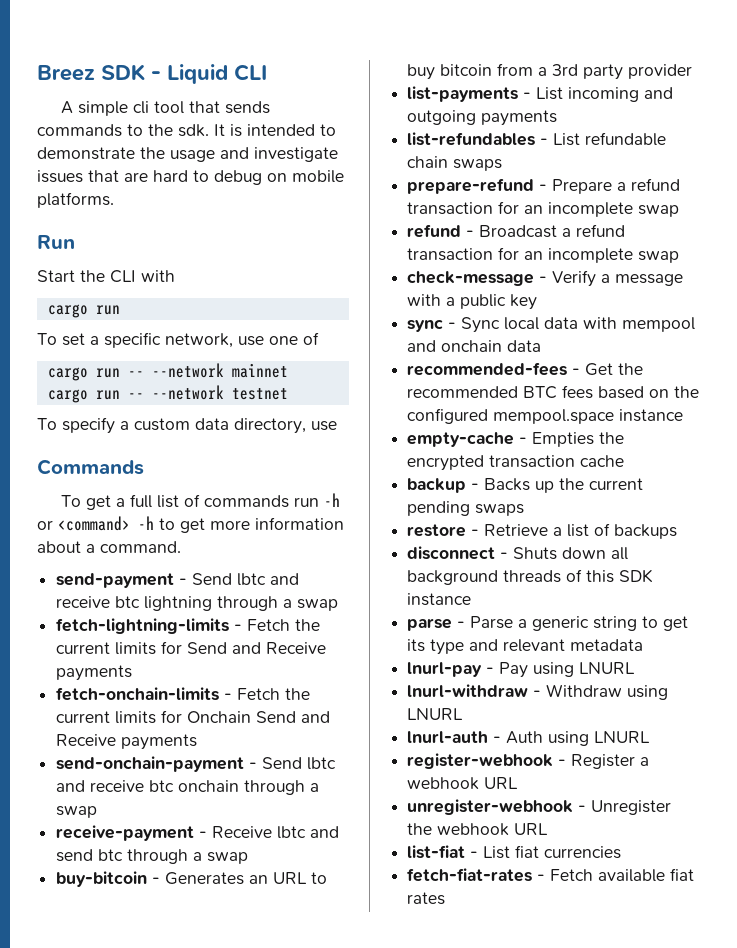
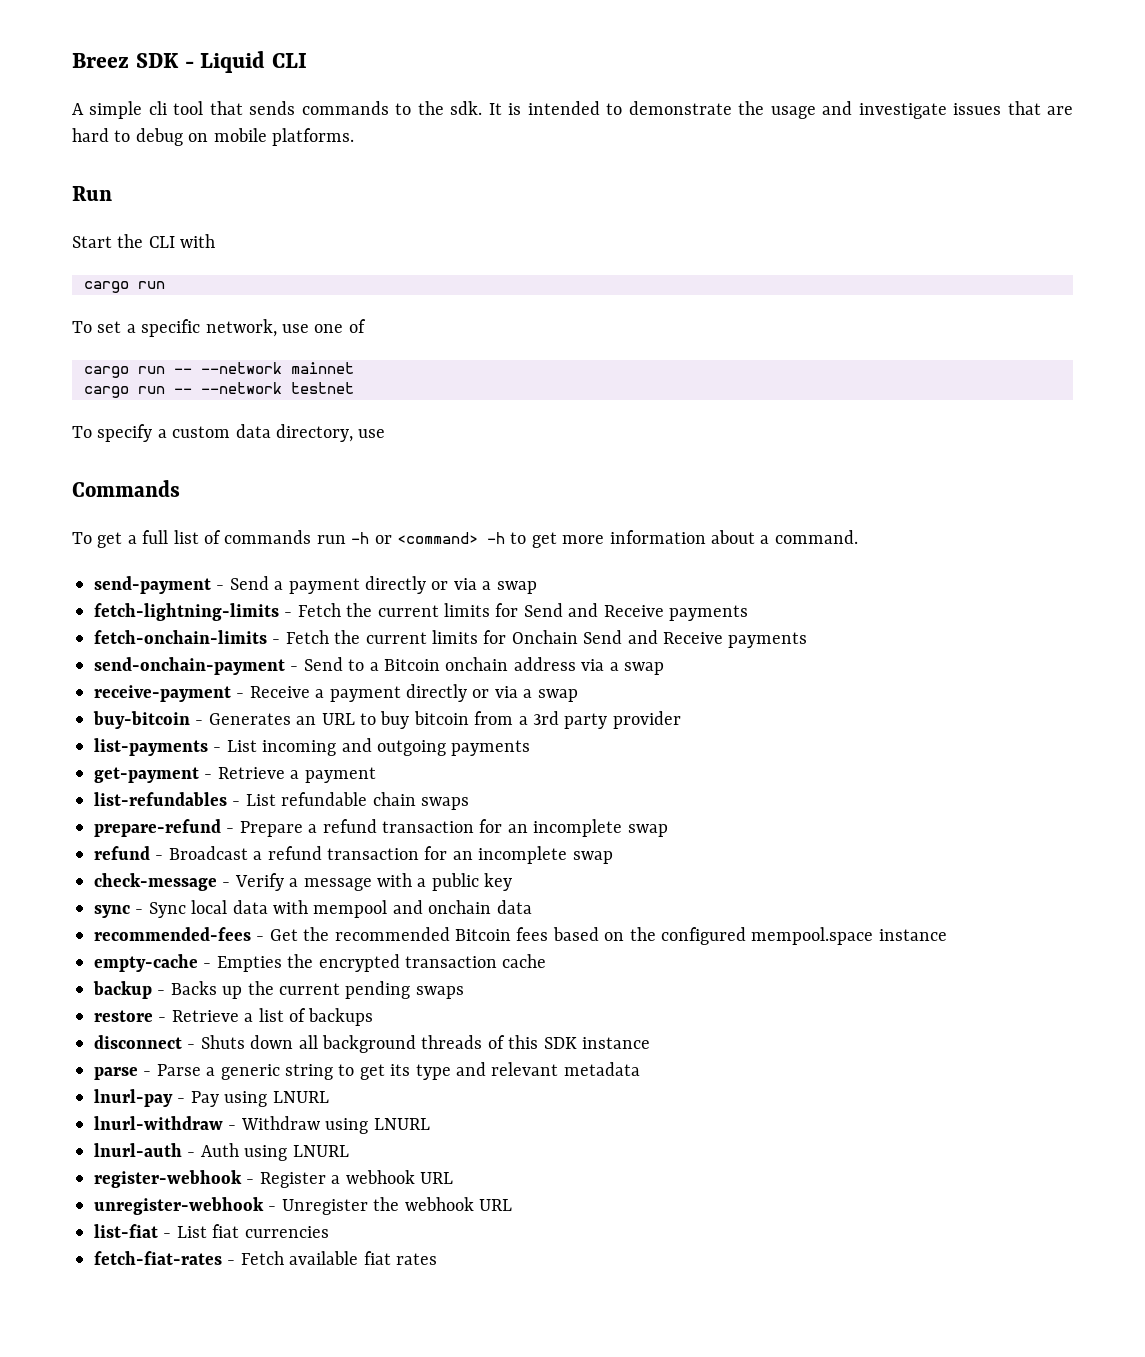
[237,573,300,586] [56,596,279,611] lbtc and receive btc lightning through -> [274,576,477,594] a payment directly or via
[307,757,337,770] [56,780,306,795] lbtc and receive btc onchain through -> [348,657,605,671] to a Bitcoin onchain address via
[277,826,340,839] [56,849,189,864] lbtc and send btc through -> [315,684,518,702] a payment directly or via
(558, 118) none -> [94,767,376,783] // get-payment - Retrieve a payment
[523,386,558,399] BTC -> [455,929,511,941] Bitcoin

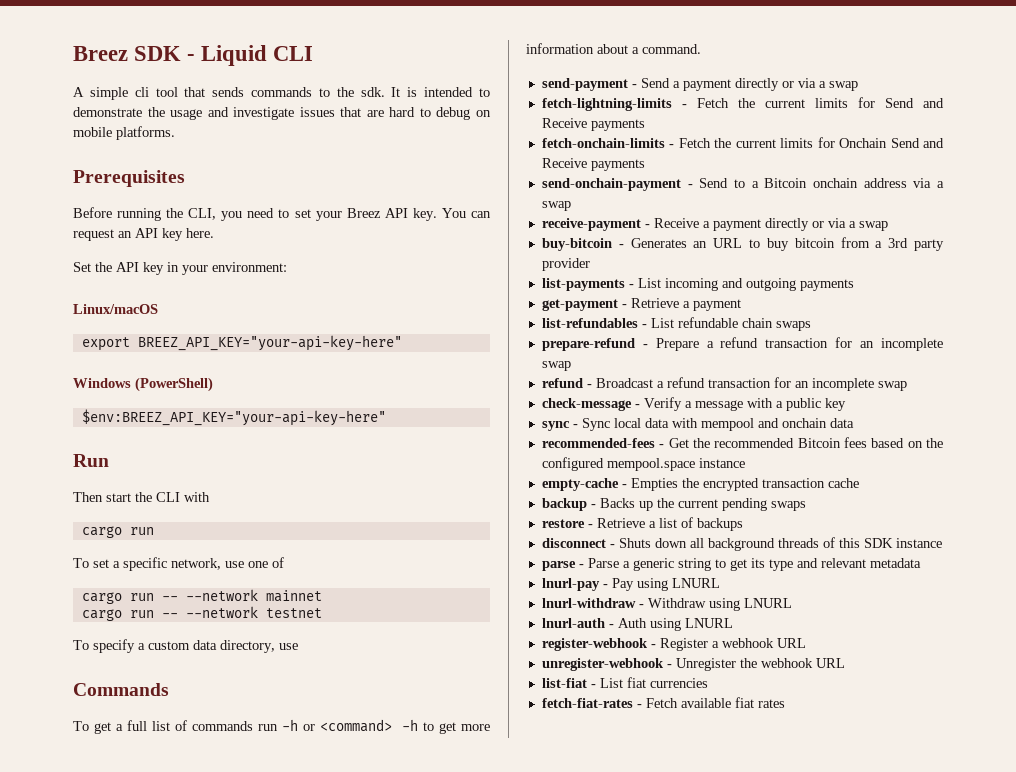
(354, 137) none -> [73,170,185,187] [73,207,491,221] [73,228,214,241] [73,262,287,275] [73,304,158,314] [81,335,402,351] [73,377,213,392] [81,409,386,426] // Prerequisites // Before running the CLI, you need to set your Breez API key. You can request an API key here. // Set the API key in your environment: // Linux/macOS // export BREEZ_API_KEY="your-api-key-here" // Windows (PowerShell) // $env:BREEZ_API_KEY="your-api-key-here"
[72,236,112,248] Start -> [73,492,131,502] Then start

